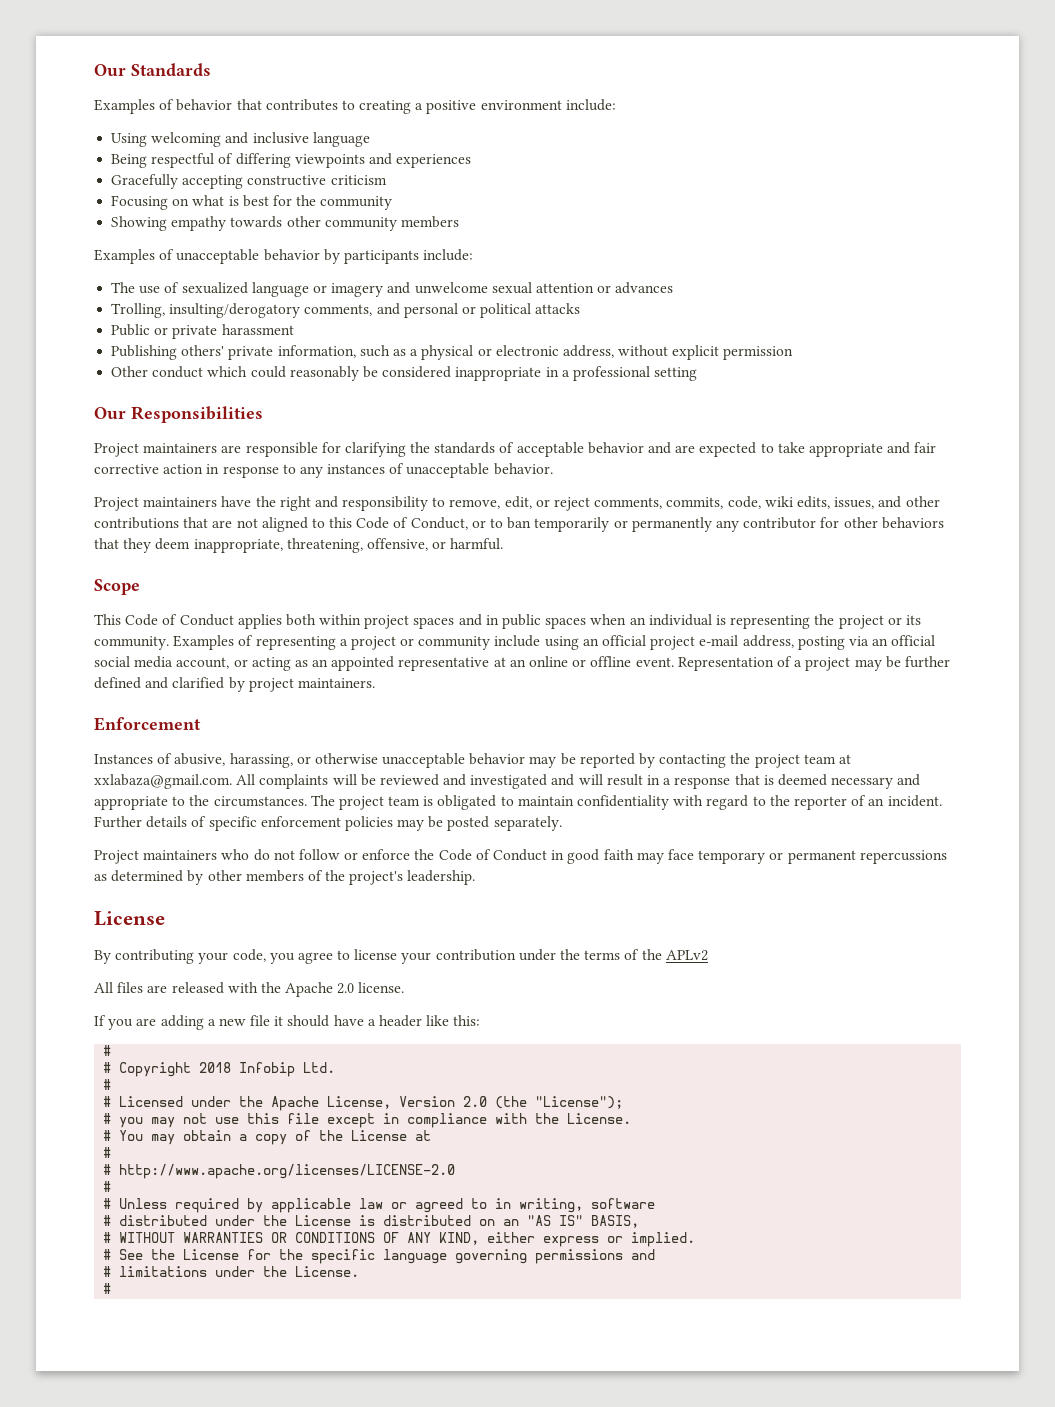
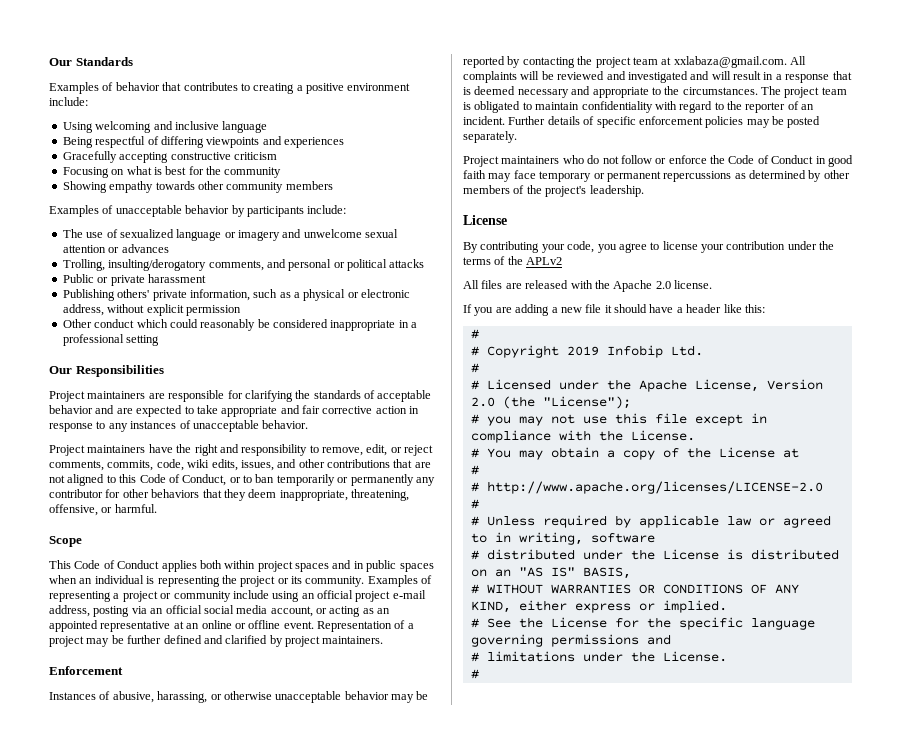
[199,1062,232,1073] 2018 -> [566,346,599,356] 2019

